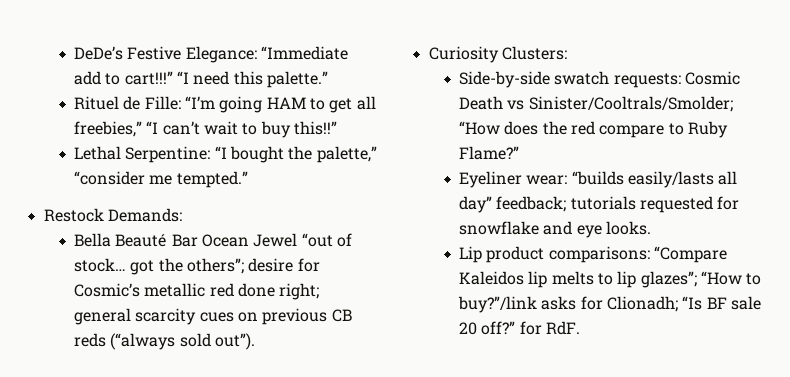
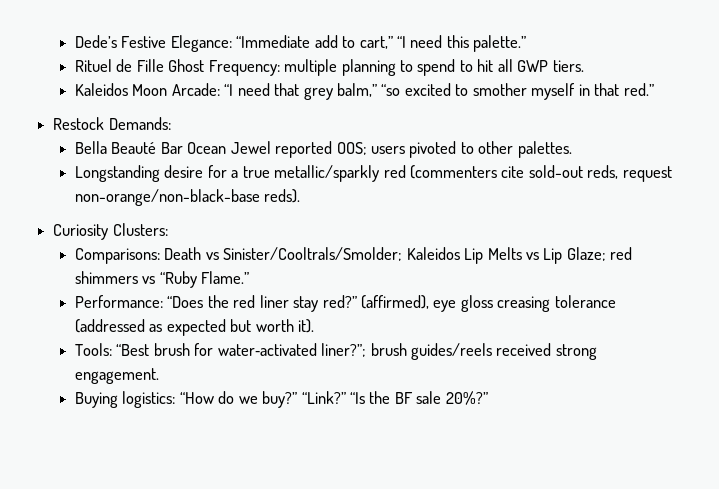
[73,46,123,60] DeDe’s -> [74,35,117,48] Dede’s
[124,71,173,85] cart!!!” -> [359,35,393,49] cart,”
[144,96,376,113] [73,121,337,138] [73,146,377,163] [73,171,248,188] Fille: “I’m going HAM to get all freebies,” “I can’t wait to buy this!!” // Lethal Serpentine: “I bought the palette,” “consider me tempted.” -> [136,59,584,76] [74,83,654,100] Fille Ghost Frequency: multiple planning to spend to hit all GWP tiers. // Kaleidos Moon Arcade: “I need that grey balm,” “so excited to smother myself in that red.”
[301,233,352,247] [73,258,320,275] [73,283,320,300] [73,308,352,325] [73,333,255,350] [428,46,567,63] [458,71,740,88] [458,96,733,112] [458,121,728,138] [458,146,519,160] [458,171,738,188] [458,196,740,213] [458,221,651,238] [458,246,727,263] [458,271,762,288] [457,296,761,313] [458,321,580,335] “out of stock… got the others”; desire for Cosmic’s metallic red done right; general scarcity cues on previous CB reds (“always sold out”). // Curiosity Clusters: // Side-by-side swatch requests: Cosmic Death vs Sinister/Cooltrals/Smolder; “How does the red compare to Ruby Flame?” // Eyeliner wear: “builds easily/lasts all day” feedback; tutorials requested for snowflake and eye looks. // Lip product comparisons: “Compare Kaleidos lip melts to lip glazes”; “How to buy?”/link asks for Clionadh; “Is BF sale 20 off?” for RdF. -> [275,141,572,158] [74,165,672,182] [74,189,301,206] [53,223,168,240] [74,247,633,264] [74,271,250,288] [74,295,616,312] [74,319,315,336] [74,343,597,360] [74,368,159,384] [74,391,488,408] reported OOS; users pivoted to other palettes. // Longstanding desire for a true metallic/sparkly red (commenters cite sold-out reds, request non-orange/non-black-base reds). // Curiosity Clusters: // Comparisons: Death vs Sinister/Cooltrals/Smolder; Kaleidos Lip Melts vs Lip Glaze; red shimmers vs “Ruby Flame.” // Performance: “Does the red liner stay red?” (affirmed), eye gloss creasing tolerance (addressed as expected but worth it). // Tools: “Best brush for water‑activated liner?”; brush guides/reels received strong engagement. // Buying logistics: “How do we buy?” “Link?” “Is the BF sale 20%?”

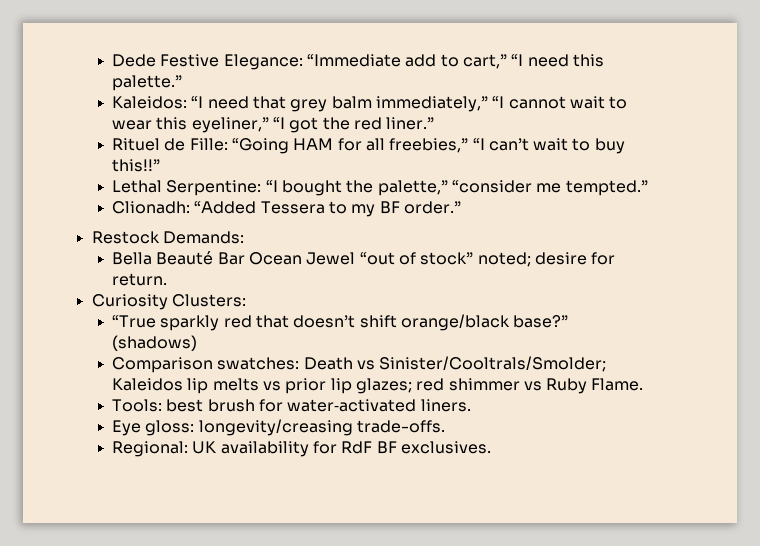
[74,35,117,48] Dede’s -> [111,54,156,67] Dede
[74,59,584,76] [74,83,654,100] Rituel de Fille Ghost Frequency: multiple planning to spend to hit all GWP tiers. // Kaleidos Moon Arcade: “I need that grey balm,” “so excited to smother myself in that red.” -> [111,96,628,112] [111,117,435,133] [111,138,625,154] [111,159,160,172] [111,180,648,196] [111,201,461,217] Kaleidos: “I need that grey balm immediately,” “I cannot wait to wear this eyeliner,” “I got the red liner.” // Rituel de Fille: “Going HAM for all freebies,” “I can’t wait to buy this!!” // Lethal Serpentine: “I bought the palette,” “consider me tempted.” // Clionadh: “Added Tessera to my BF order.”
[275,141,572,158] [74,165,672,182] [74,189,301,206] [53,223,168,240] [74,247,633,264] [74,271,250,288] [74,295,616,312] [74,319,315,336] reported OOS; users pivoted to other palettes. // Longstanding desire for a true metallic/sparkly red (commenters cite sold-out reds, request non-orange/non-black-base reds). // Curiosity Clusters: // Comparisons: Death vs Sinister/Cooltrals/Smolder; Kaleidos Lip Melts vs Lip Glaze; red shimmers vs “Ruby Flame.” // Performance: “Does the red liner stay red?” (affirmed), eye gloss creasing tolerance (addressed as expected but worth it). -> [359,252,616,267] [111,273,167,286] [91,294,246,310] [111,314,569,331] [111,335,197,351] [111,356,607,373] [111,378,644,394] “out of stock” noted; desire for return. // Curiosity Clusters: // “True sparkly red that doesn’t shift orange/black base?” (shadows) // Comparison swatches: Death vs Sinister/Cooltrals/Smolder; Kaleidos lip melts vs prior lip glazes; red shimmer vs Ruby Flame.
[116,343,150,356] “Best -> [166,399,204,412] best
[321,343,597,360] [74,368,159,384] [74,391,488,408] liner?”; brush guides/reels received strong engagement. // Buying logistics: “How do we buy?” “Link?” “Is the BF sale 20%?” -> [420,399,471,412] [111,419,445,436] [111,441,491,457] liners. // Eye gloss: longevity/creasing trade-offs. // Regional: UK availability for RdF BF exclusives.

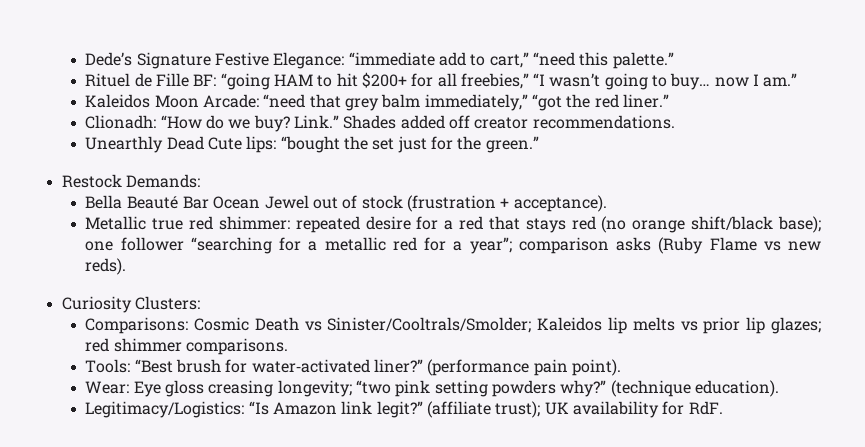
[111,54,156,67] Dede -> [85,52,211,69] Dede’s Signature
[306,54,401,67] “Immediate -> [348,52,435,66] “immediate
[511,54,569,67] “I need -> [532,52,575,66] “need
[111,96,628,112] [111,117,435,133] [111,138,625,154] [111,159,160,172] [111,180,648,196] [111,201,461,217] Kaleidos: “I need that grey balm immediately,” “I cannot wait to wear this eyeliner,” “I got the red liner.” // Rituel de Fille: “Going HAM for all freebies,” “I can’t wait to buy this!!” // Lethal Serpentine: “I bought the palette,” “consider me tempted.” // Clionadh: “Added Tessera to my BF order.” -> [85,72,798,90] [85,94,669,111] [85,115,675,132] [85,136,539,153] Rituel de Fille BF: “going HAM to hit $200+ for all freebies,” “I wasn’t going to buy… now I am.” // Kaleidos Moon Arcade: “need that grey balm immediately,” “got the red liner.” // Clionadh: “How do we buy? Link.” Shades added off creator recommendations. // Unearthly Dead Cute lips: “bought the set just for the green.”
[359,252,616,267] [111,273,167,286] [91,294,246,310] [111,314,569,331] [111,335,197,351] [111,357,300,373] “out of stock” noted; desire for return. // Curiosity Clusters: // “True sparkly red that doesn’t shift orange/black base?” (shadows) // Comparison swatches: -> [312,195,607,212] [85,216,822,233] [85,237,822,254] [85,258,127,275] [61,296,200,313] [85,317,250,334] out of stock (frustration + acceptance). // Metallic true red shimmer: repeated desire for a red that stays red (no orange shift/black base); one follower “searching for a metallic red for a year”; comparison asks (Ruby Flame vs new reds). // Curiosity Clusters: // Comparisons: Cosmic
[523,378,644,394] vs Ruby Flame. -> [185,338,288,355] comparisons.
[166,399,204,412] best -> [134,359,173,373] “Best
[420,399,471,412] [111,419,445,436] [111,441,491,457] liners. // Eye gloss: longevity/creasing trade-offs. // Regional: UK availability for RdF BF exclusives. -> [373,359,621,376] [85,380,779,397] [85,401,723,418] liner?” (performance pain point). // Wear: Eye gloss creasing longevity; “two pink setting powders why?” (technique education). // Legitimacy/Logistics: “Is Amazon link legit?” (affiliate trust); UK availability for RdF.

